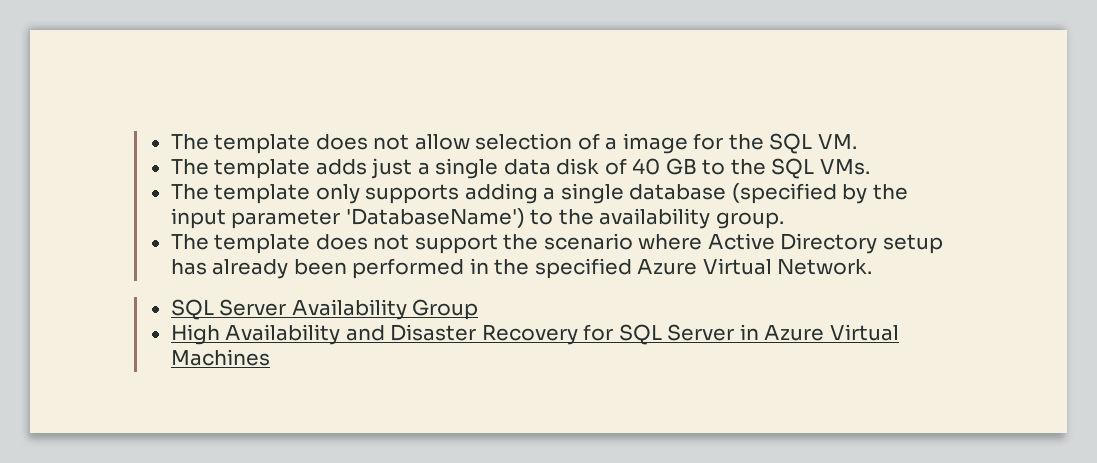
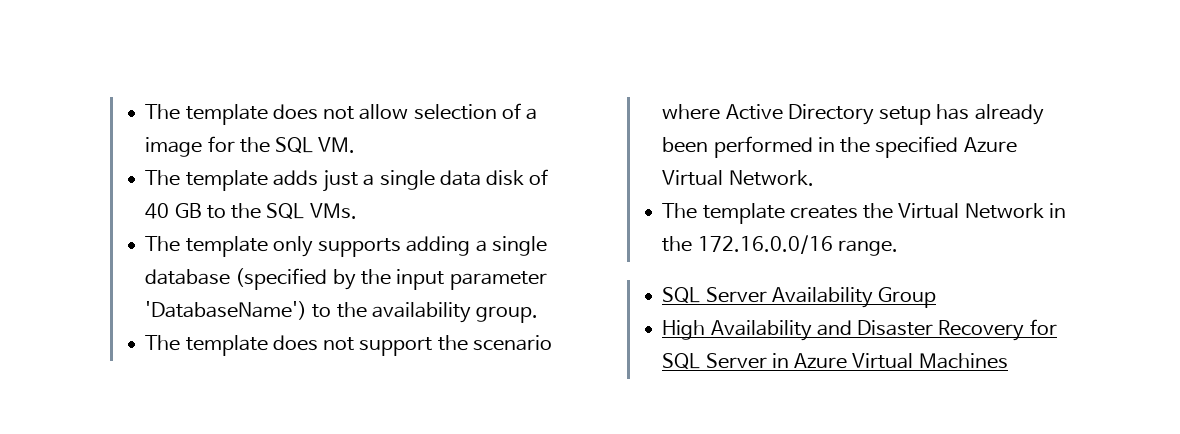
(873, 267) none -> [662,203,1066,224] [662,235,898,256] // The template creates the Virtual Network in the 172.16.0.0/16 range.

